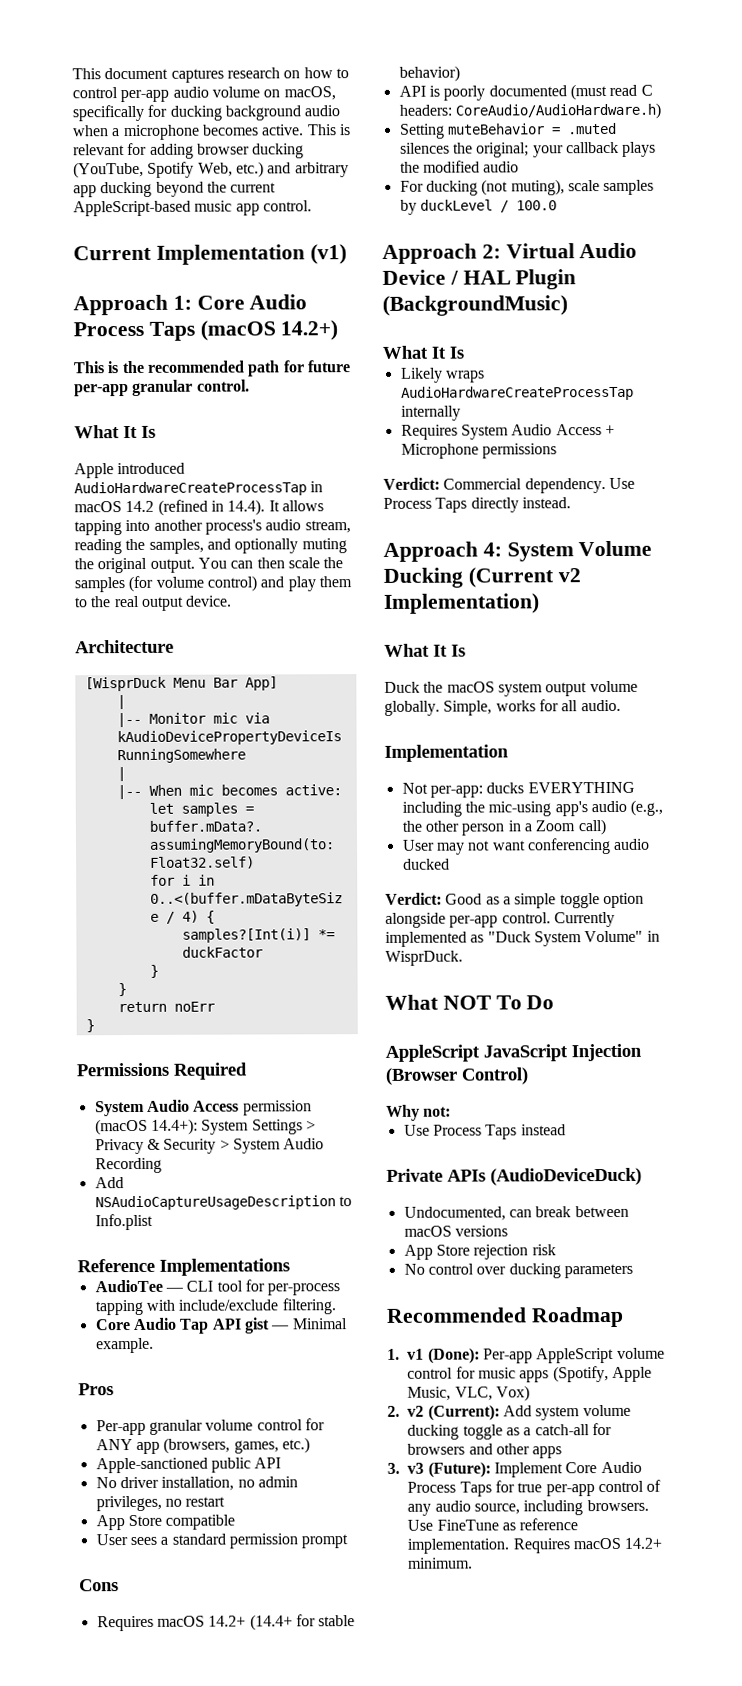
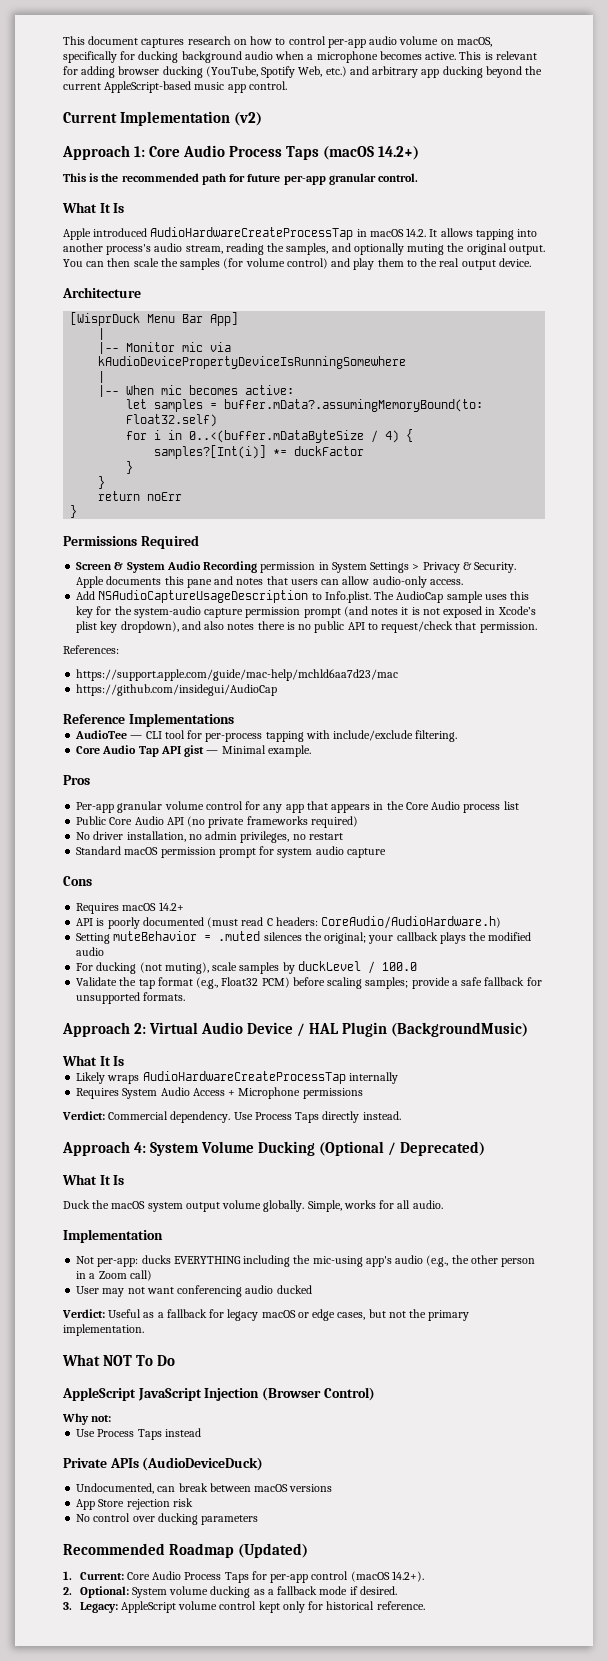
[309,244,347,265] (v1) -> [234,112,263,126] (v2)
[125,499,266,516] 14.2 (refined in 14.4). -> [406,228,427,237] 14.2.
[94,1099,312,1117] [94,1118,198,1136] System Audio Access permission (macOS 14.4+): -> [76,561,329,573] Screen & System Audio Recording permission in
[163,1138,325,1154] [94,1157,162,1174] [94,1177,124,1189] [94,1195,352,1211] [94,1213,153,1231] Security > System Audio Recording // Add NSAudioCaptureUsageDescription to Info.plist -> [474,562,517,573] [76,576,463,588] [76,590,530,603] [76,606,536,618] [76,621,537,633] [63,645,119,654] [76,669,399,681] [76,684,278,696] Security. Apple documents this pane and notes that users can allow audio-only access. // Add NSAudioCaptureUsageDescription to Info.plist. The AudioCap sample uses this key for the system-audio capture permission prompt (and notes it is not exposed in Xcode’s plist key dropdown), and also notes there is no public API to request/check that permission. // References: // https://support.apple.com/guide/mac-help/mchld6aa7d23/mac // https://github.com/insidegui/AudioCap
[95,1437,310,1454] [95,1457,282,1474] ANY app (browsers, games, etc.) // Apple-sanctioned public API -> [263,801,519,813] [76,816,358,828] any app that appears in the Core Audio process list // Public Core Audio API (no private frameworks required)
[95,1514,236,1531] [95,1533,349,1549] App Store compatible // User sees a standard permission prompt -> [76,846,386,858] Standard macOS permission prompt for system audio capture
[249,1614,356,1631] [398,65,460,82] (14.4+ for stable behavior) -> (184, 906) none
(557, 205) none -> [76,977,542,989] [76,992,186,1004] // Validate the tap format (e.g., Float32 PCM) before scaling samples; provide a safe fallback for unsupported formats.
[467,567,581,588] [383,593,540,614] (Current v2 Implementation) -> [319,1141,486,1156] (Optional / Deprecated)
[445,892,644,909] [385,911,615,928] [385,930,660,947] [385,950,463,966] Good as a simple toggle option alongside per-app control. Currently implemented as "Duck System Volume" in WisprDuck. -> [108,1309,470,1321] [63,1324,144,1336] Useful as a fallback for legacy macOS or edge cases, but not the primary implementation.
(624, 1317) none -> [238,1543,309,1558] (Updated)
[407,1347,665,1364] [407,1366,652,1383] [407,1385,530,1402] [387,1404,631,1421] [407,1422,612,1440] [407,1443,563,1459] [387,1461,563,1478] v1 (Done): Per-app AppleScript volume control for music apps (Spotify, Apple Music, VLC, Vox) // 2. v2 (Current): Add system volume ducking toggle as a catch-all for browsers and other apps // 3. v3 (Future): Implement -> [79,1572,124,1580] Current:
[517,1482,543,1493] true -> (267, 1575) none
[646,1479,662,1492] [407,1499,649,1516] [407,1518,579,1531] [407,1537,663,1554] [407,1557,474,1569] of any audio source, including browsers. Use FineTune as reference implementation. Requires macOS 14.2+ minimum. -> [350,1571,424,1582] [63,1586,397,1598] [63,1601,425,1613] (macOS 14.2+). // 2. Optional: System volume ducking as a fallback mode if desired. // 3. Legacy: AppleScript volume control kept only for historical reference.

